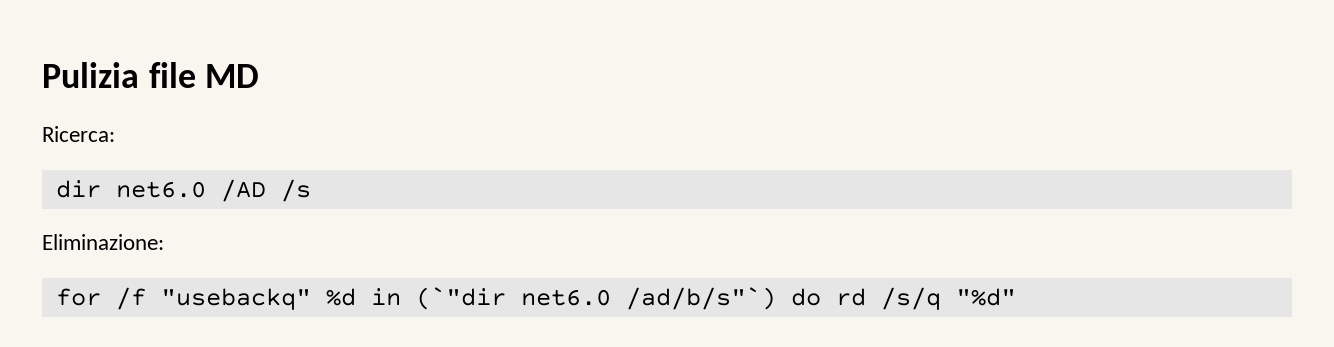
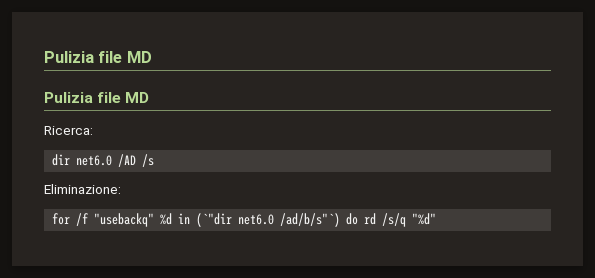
[42,62,260,88] Pulizia file MD -> [44,51,152,63] [44,92,150,103] Pulizia file MD // Pulizia file MD

